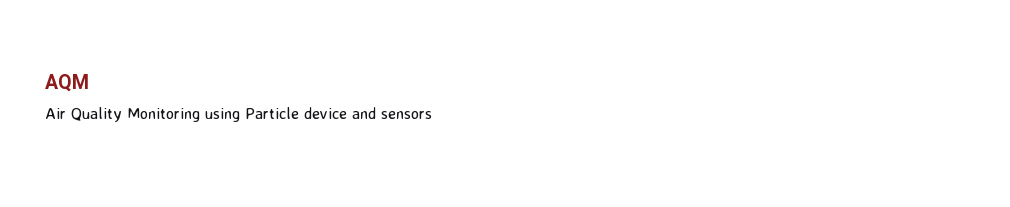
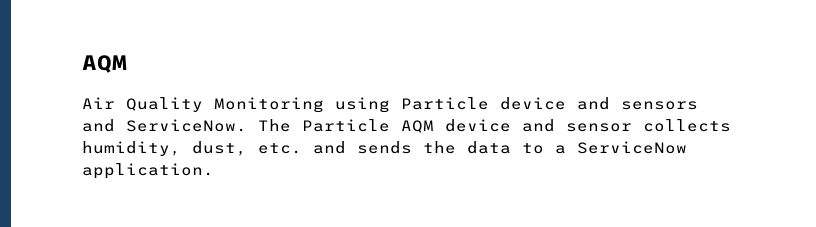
(432, 115) none -> [82,119,731,133] [82,141,687,156] [82,163,214,179] and ServiceNow. The Particle AQM device and sensor collects humidity, dust, etc. and sends the data to a ServiceNow application.

